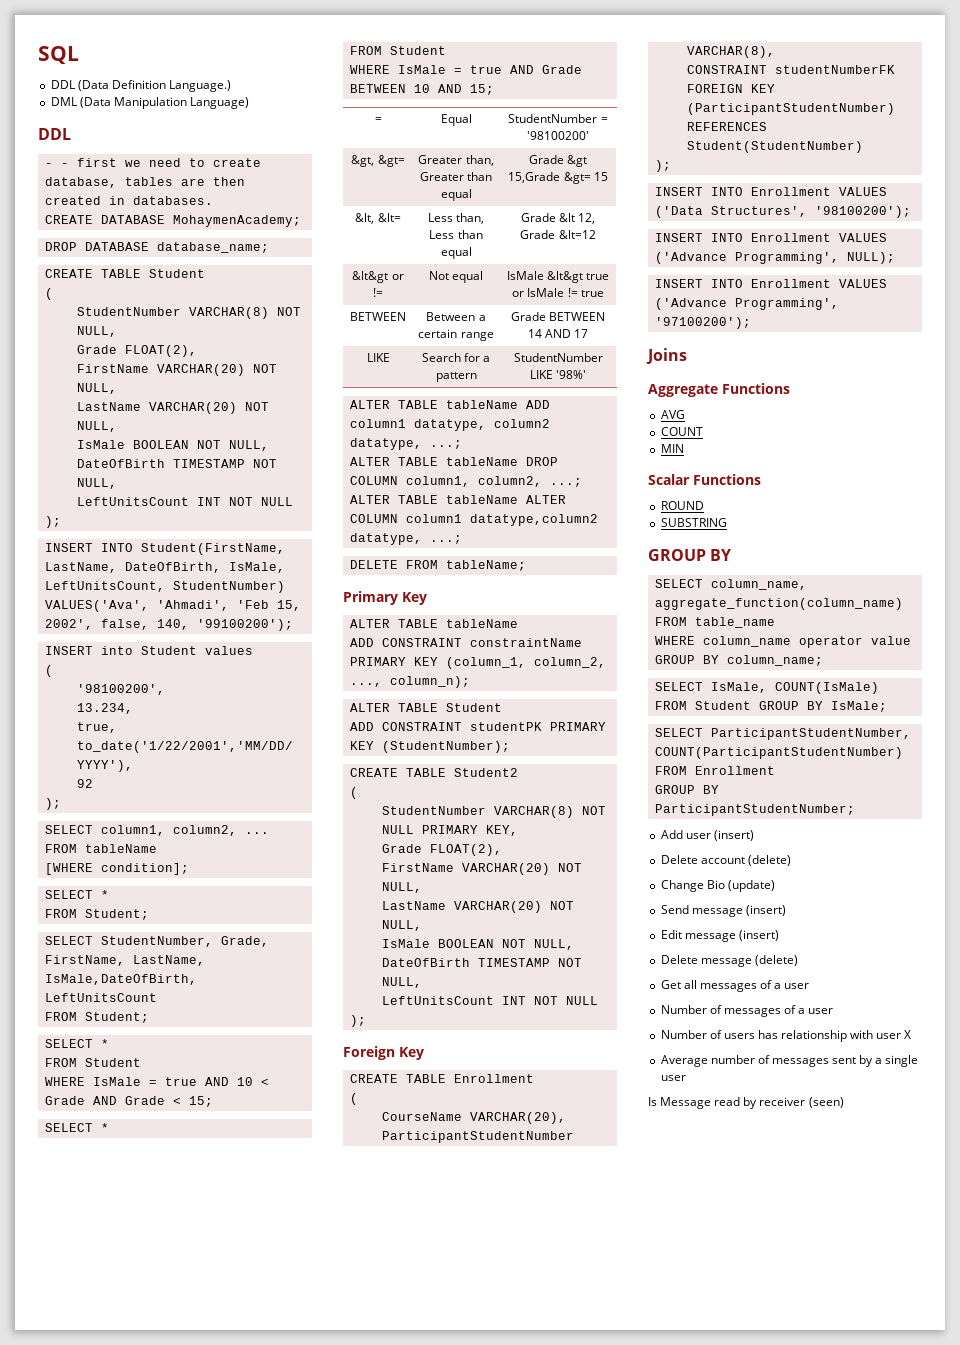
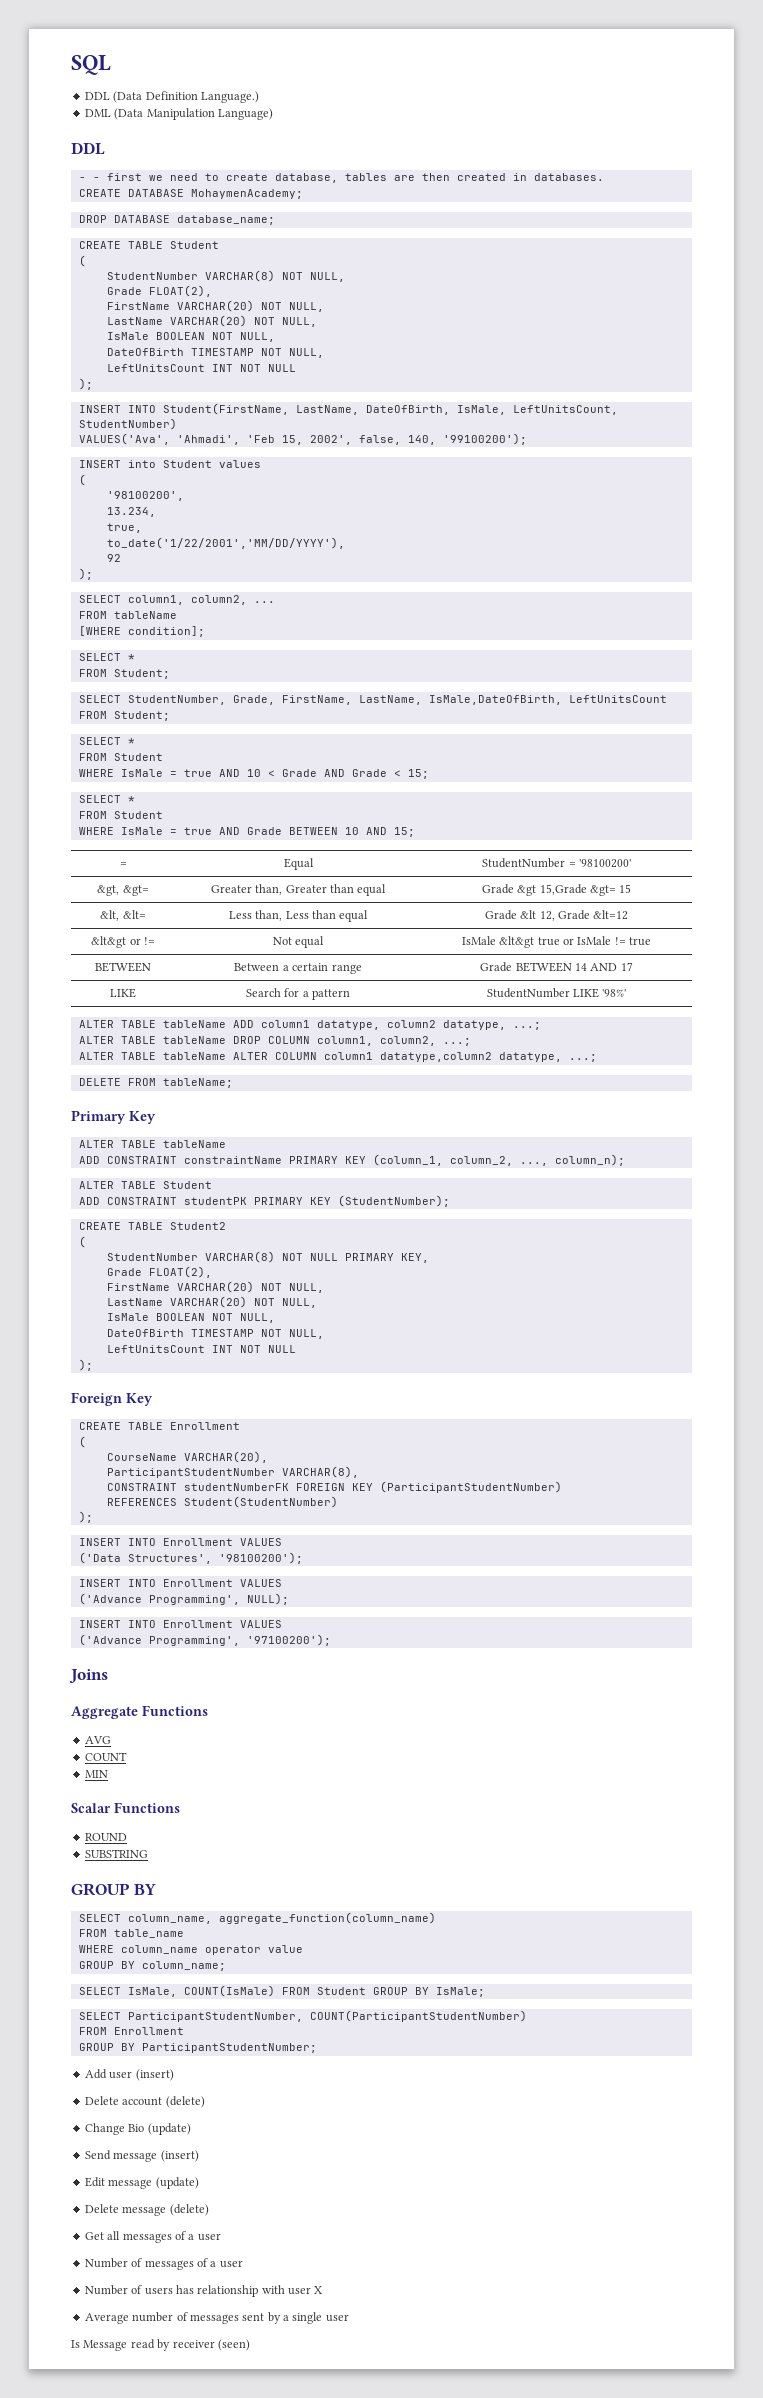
[738,930,779,941] (insert) -> [155,2177,199,2189] (update)

